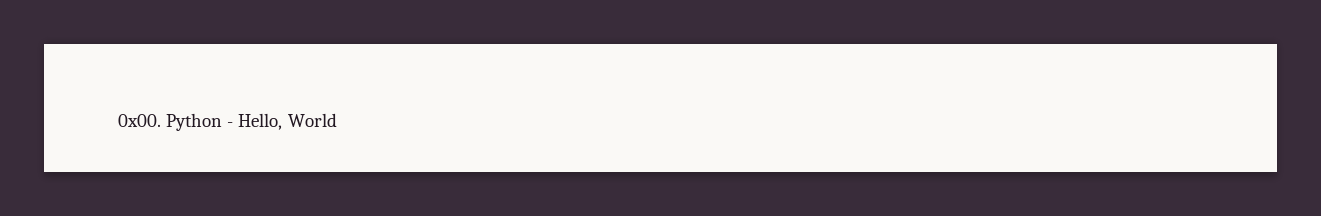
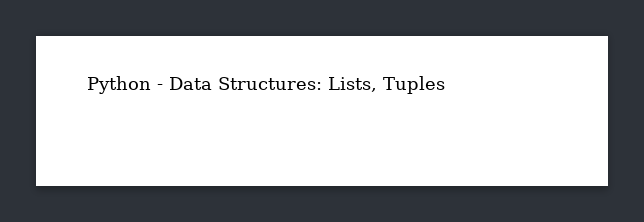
[118,114,161,127] 0x00. -> (87, 85) none
[238,113,337,130] Hello, World -> [169,76,445,94] Data Structures: Lists, Tuples

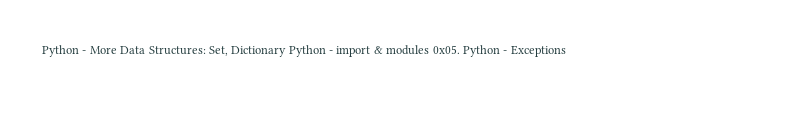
[87,76,163,94] Python - -> [42,45,117,57] Python - More
[328,76,445,94] Lists, Tuples -> [208,45,566,57] Set, Dictionary Python - import & modules 0x05. Python - Exceptions

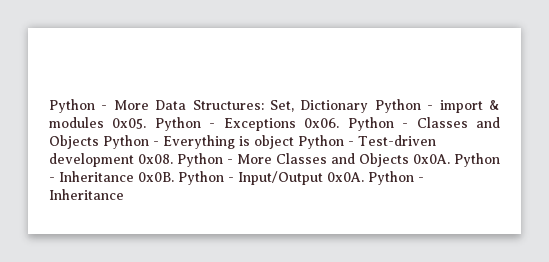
(566, 51) none -> [304,117,501,131] [49,135,436,149] [49,153,500,167] [49,171,424,185] [49,189,124,200] 0x06. Python - Classes and Objects Python - Everything is object Python - Test-driven development 0x08. Python - More Classes and Objects 0x0A. Python - Inheritance 0x0B. Python - Input/Output 0x0A. Python - Inheritance

